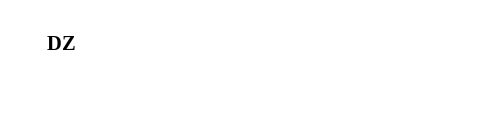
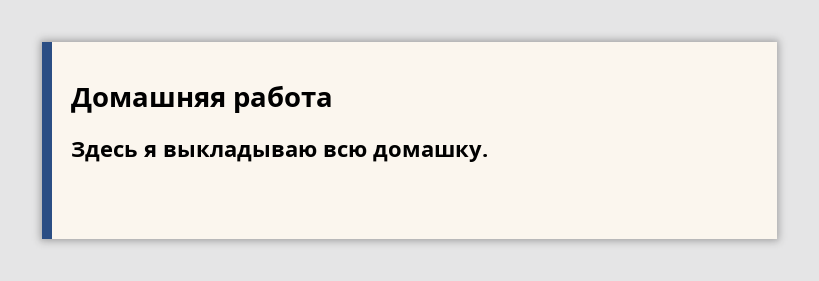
[47,36,76,50] DZ -> [71,85,334,113] [71,142,488,162] Домашняя работа // Здесь я выкладываю всю домашку.

